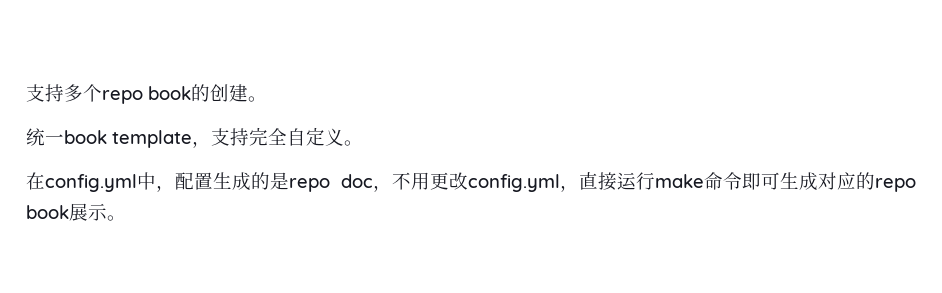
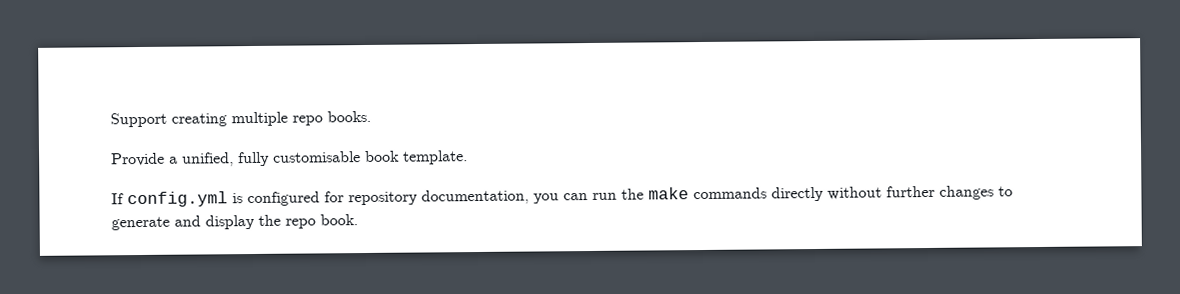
[26,84,267,104] [26,127,363,148] [26,172,916,192] [26,203,126,221] 支持多个repo book的创建。 // 统一book template，支持完全自定义。 // 在config.yml中，配置生成的是repo doc，不用更改config.yml，直接运行make命令即可生成对应的repo book展示。 -> [110,110,371,128] [111,150,468,167] [111,185,1013,208] [111,214,358,231] Support creating multiple repo books. // Provide a unified, fully customisable book template. // If config.yml is configured for repository documentation, you can run the make commands directly without further changes to generate and display the repo book.

